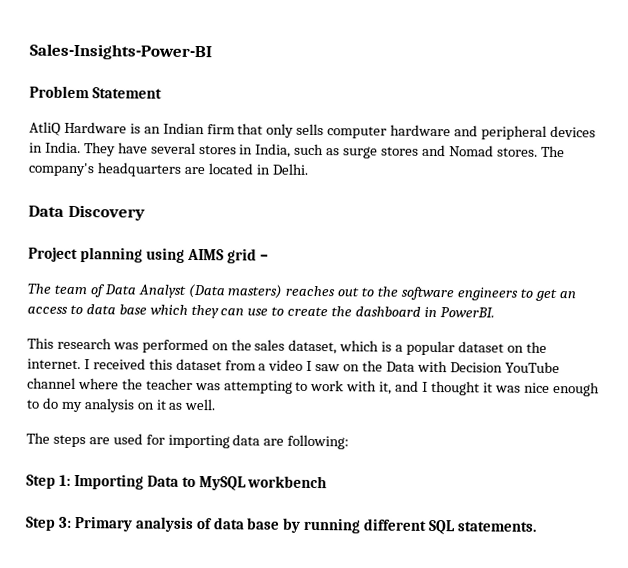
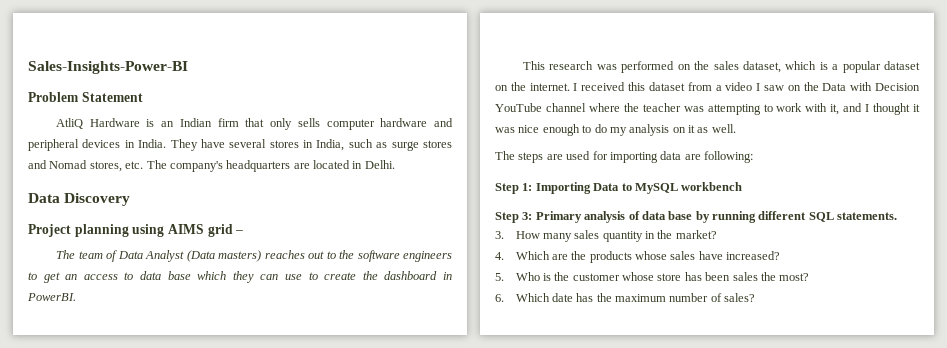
[496,147,538,157] stores. -> [89,161,144,172] stores, etc.
(538, 526) none -> [495,230,717,242] [495,251,781,263] [495,272,810,281] [495,293,756,302] // 3. How many sales quantity in the market? // 4. Which are the products whose sales have increased? // 5. Who is the customer whose store has been sales the most? // 6. Which date has the maximum number of sales?

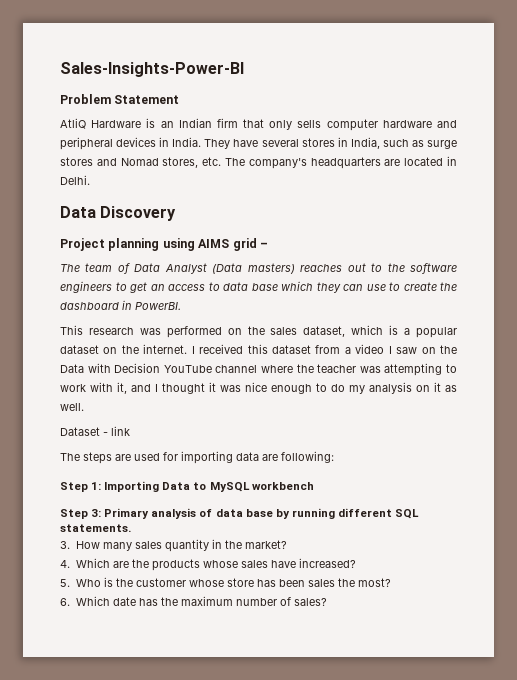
(736, 128) none -> [60,426,130,436] // Dataset - link

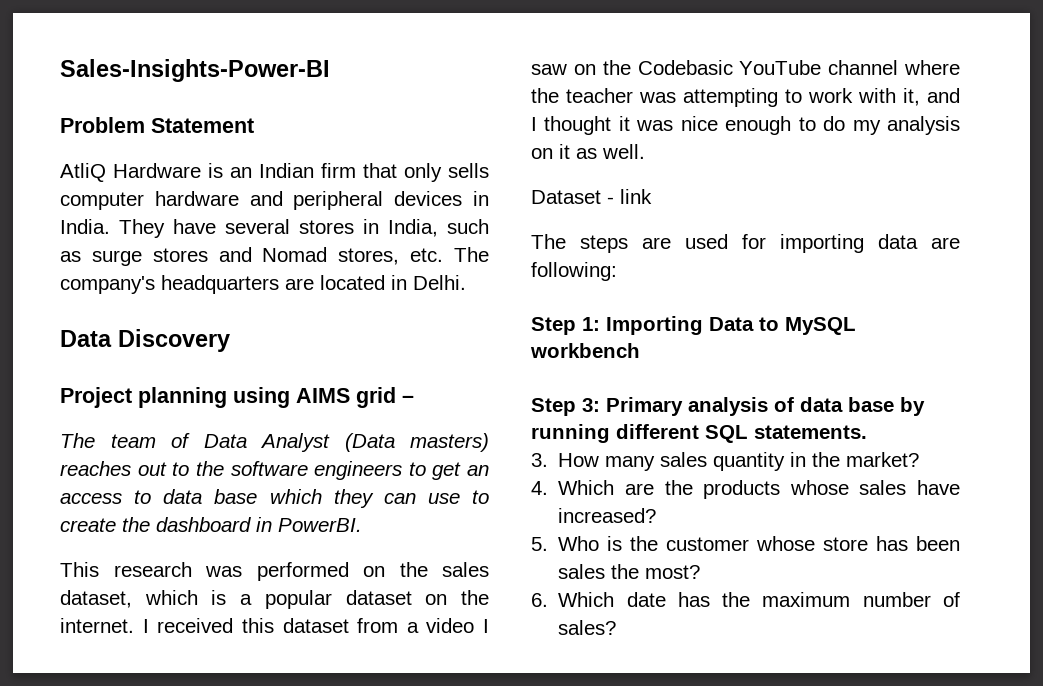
[60,363,161,373] Data with Decision -> [637,60,733,75] Codebasic

